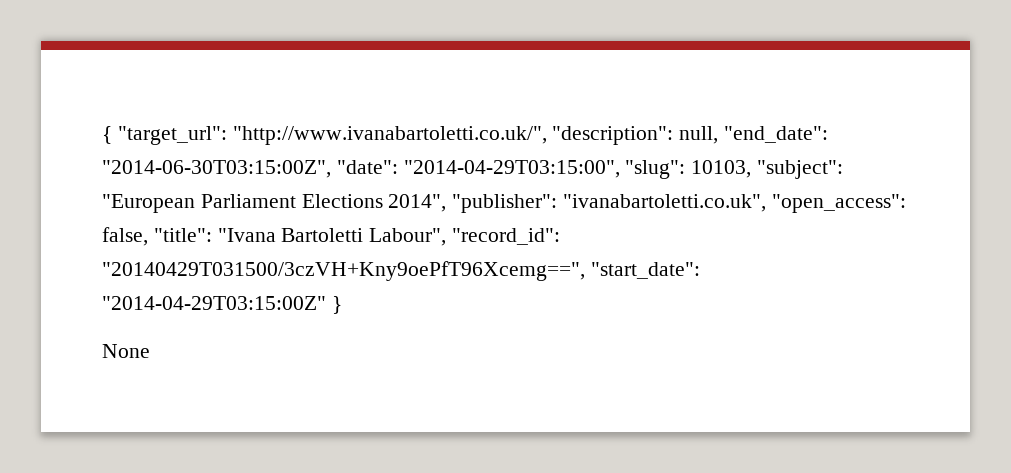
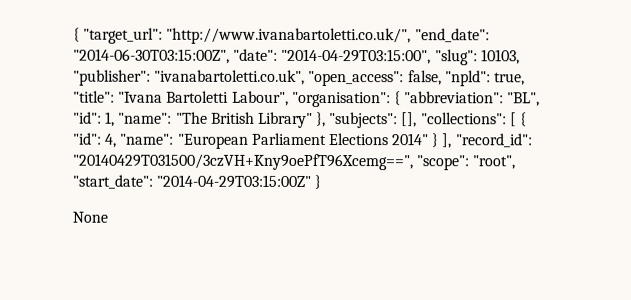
[552,126,719,145] "description": null, -> (412, 36) none
[757,160,844,179] [102,194,447,213] "subject": "European Parliament Elections 2014", -> (520, 57) none
(148, 236) none -> [444,70,525,87] "npld": true,
[452,228,561,245] [102,261,585,281] "record_id": "20140429T031500/3czVH+Kny9oePfT96Xcemg==", -> [291,91,541,108] [73,111,528,129] [73,132,533,149] [72,153,516,171] "organisation": { "abbreviation": "BL", "id": 1, "name": "The British Library" }, "subjects": [], "collections": [ { "id": 4, "name": "European Parliament Elections 2014" } ], "record_id": "20140429T031500/3czVH+Kny9oePfT96Xcemg==", "scope": "root",

